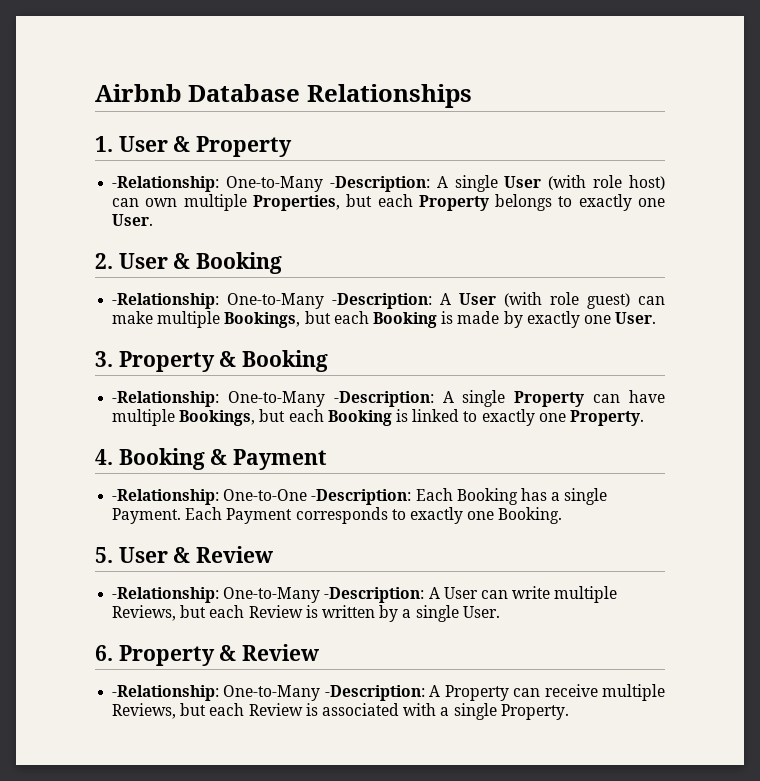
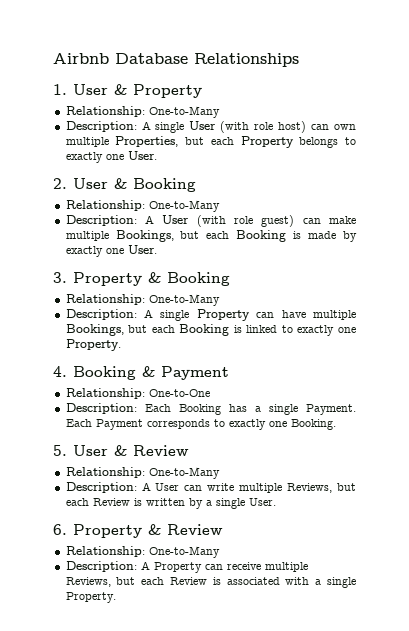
[112,176,430,192] -Relationship: One-to-Many -Description: -> [65,106,220,118] [65,121,137,132] Relationship: One-to-Many // Description:
[112,293,433,309] -Relationship: One-to-Many -Description: -> [65,200,220,212] [65,215,137,226] Relationship: One-to-Many // Description:
[112,391,434,407] -Relationship: One-to-Many -Description: -> [65,294,220,306] [65,309,137,320] Relationship: One-to-Many // Description:
[112,489,220,505] -Relationship: -> [65,388,145,399] Relationship:
[311,489,412,505] -Description: -> [65,403,137,414] // Description:
[112,587,425,603] -Relationship: One-to-Many -Description: -> [65,467,220,479] [65,482,137,493] Relationship: One-to-Many // Description:
[112,685,425,701] -Relationship: One-to-Many -Description: -> [65,546,220,558] [65,561,137,572] Relationship: One-to-Many // Description:

